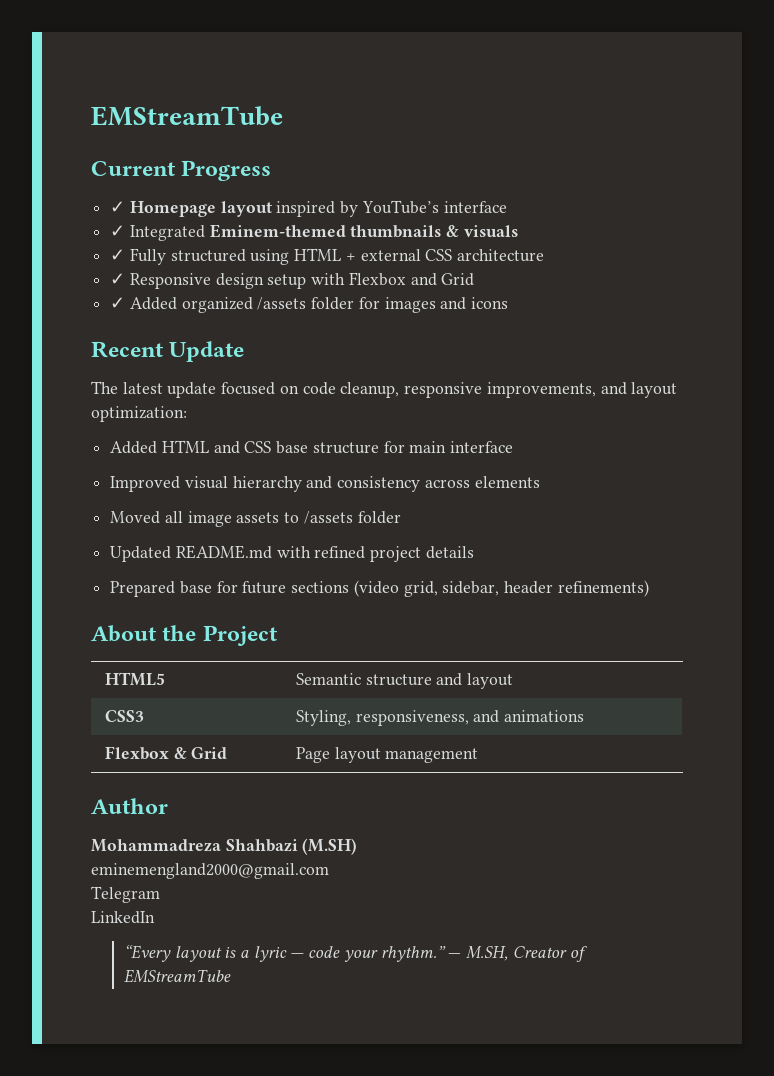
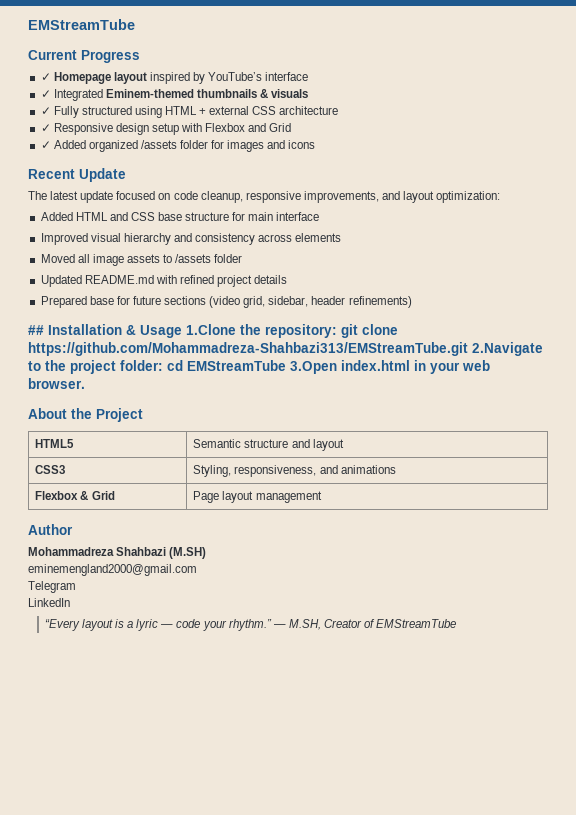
(649, 588) none -> [28,324,398,338] [28,342,543,356] [28,360,490,374] [28,378,85,389] // ## Installation & Usage 1.Clone the repository: git clone https://github.com/Mohammadreza-Shahbazi313/EMStreamTube.git 2.Navigate to the project folder: cd EMStreamTube 3.Open index.html in your web browser.

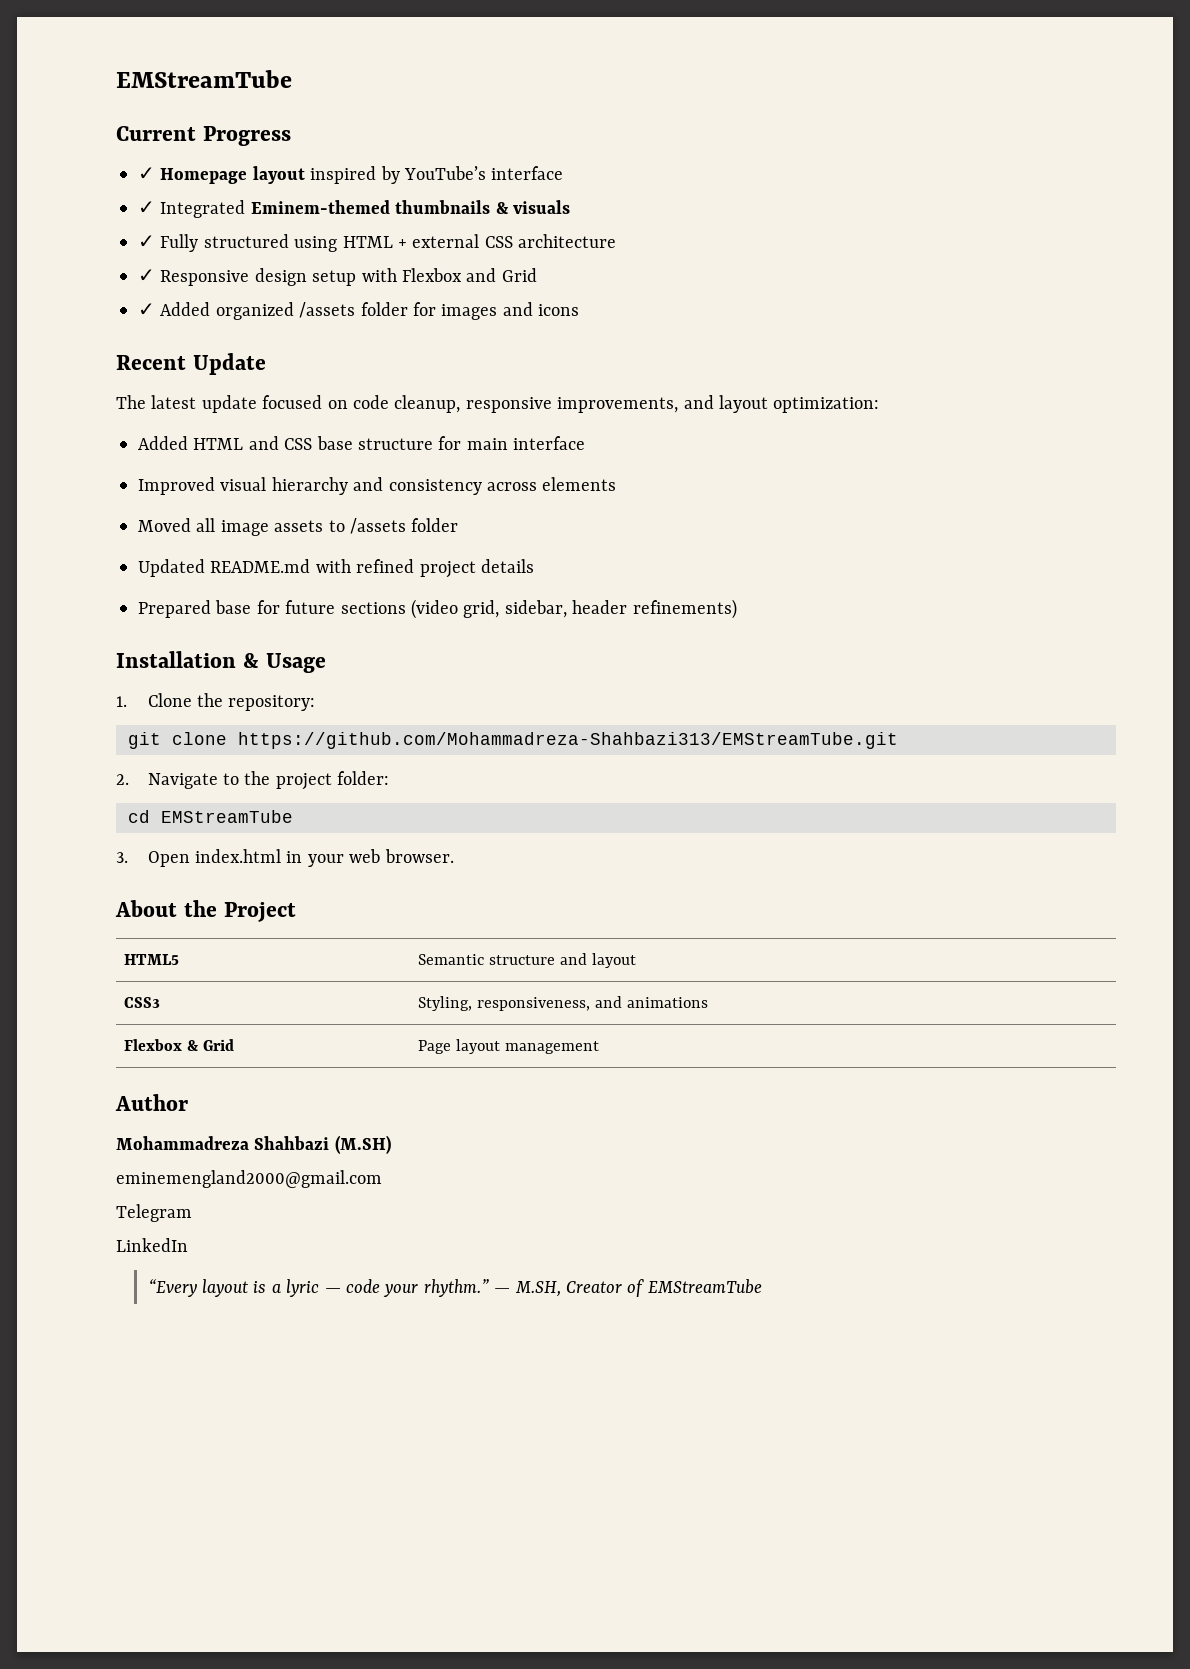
[28,325,44,335] ## -> (737, 609) none
[186,324,236,335] 1.Clone -> [116,693,192,707] // 1. Clone
(337, 331) none -> (316, 703) //
[472,342,543,356] 2.Navigate -> [116,773,218,789] // 2. Navigate
(163, 365) none -> (390, 778) //
[290,361,337,374] 3.Open -> [116,851,190,867] // 3. Open

